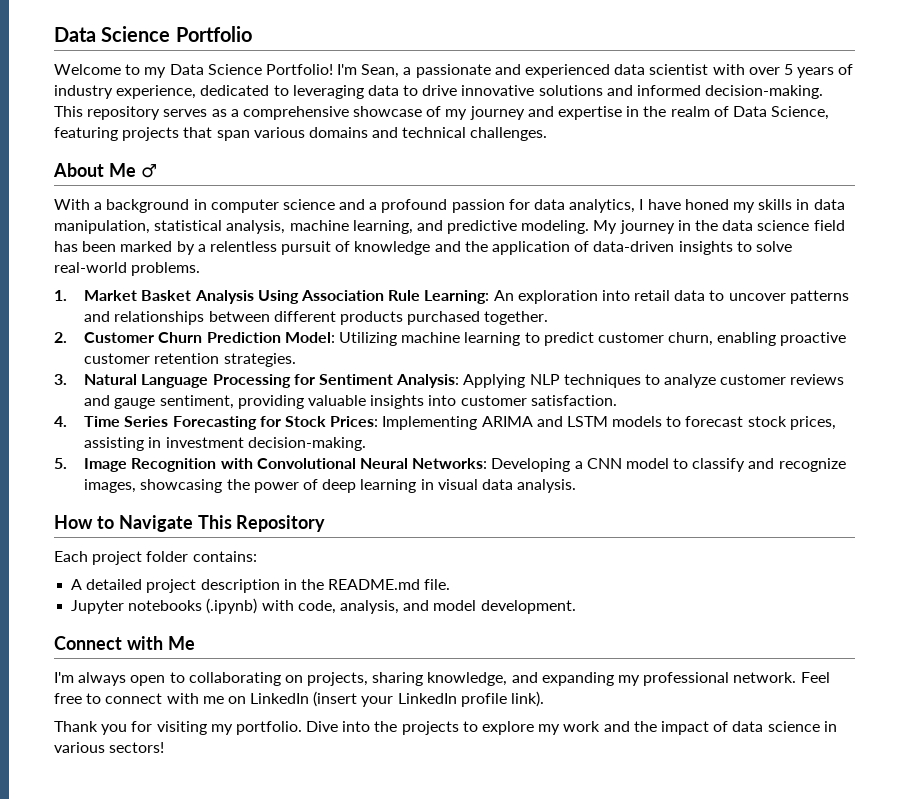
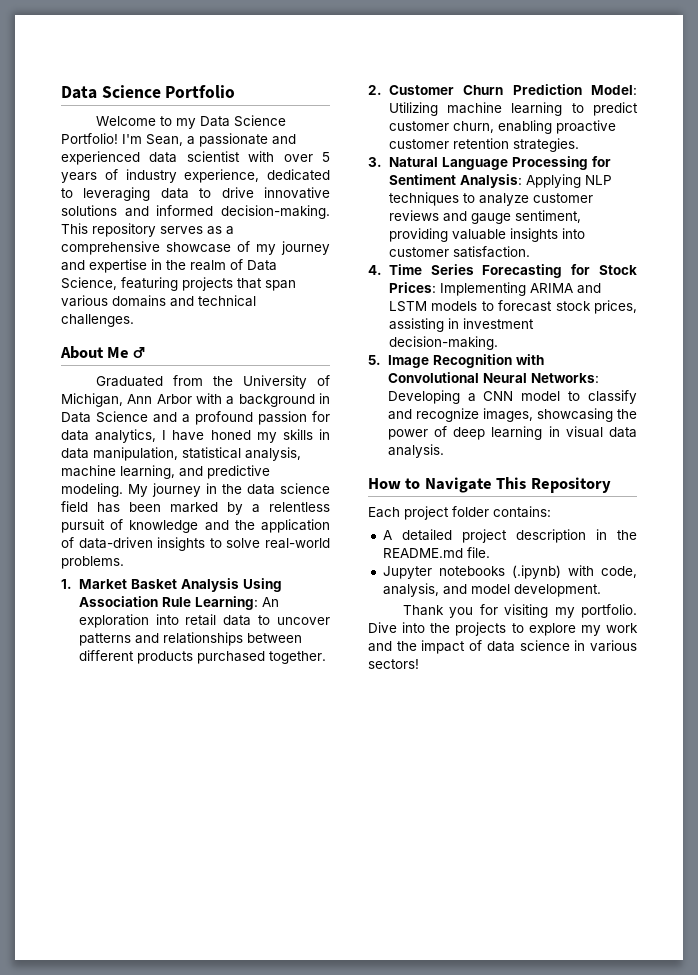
[54,199,90,210] With -> [96,375,330,389] [61,393,222,407] Graduated from the University of Michigan, Ann Arbor with
[210,199,335,213] computer science -> [61,411,148,423] Data Science
[54,636,195,650] [54,672,830,686] [54,691,545,707] // Connect with Me // I'm always open to collaborating on projects, sharing knowledge, and expanding my professional network. Feel free to connect with me on LinkedIn (insert your LinkedIn profile link). -> (601, 590) none

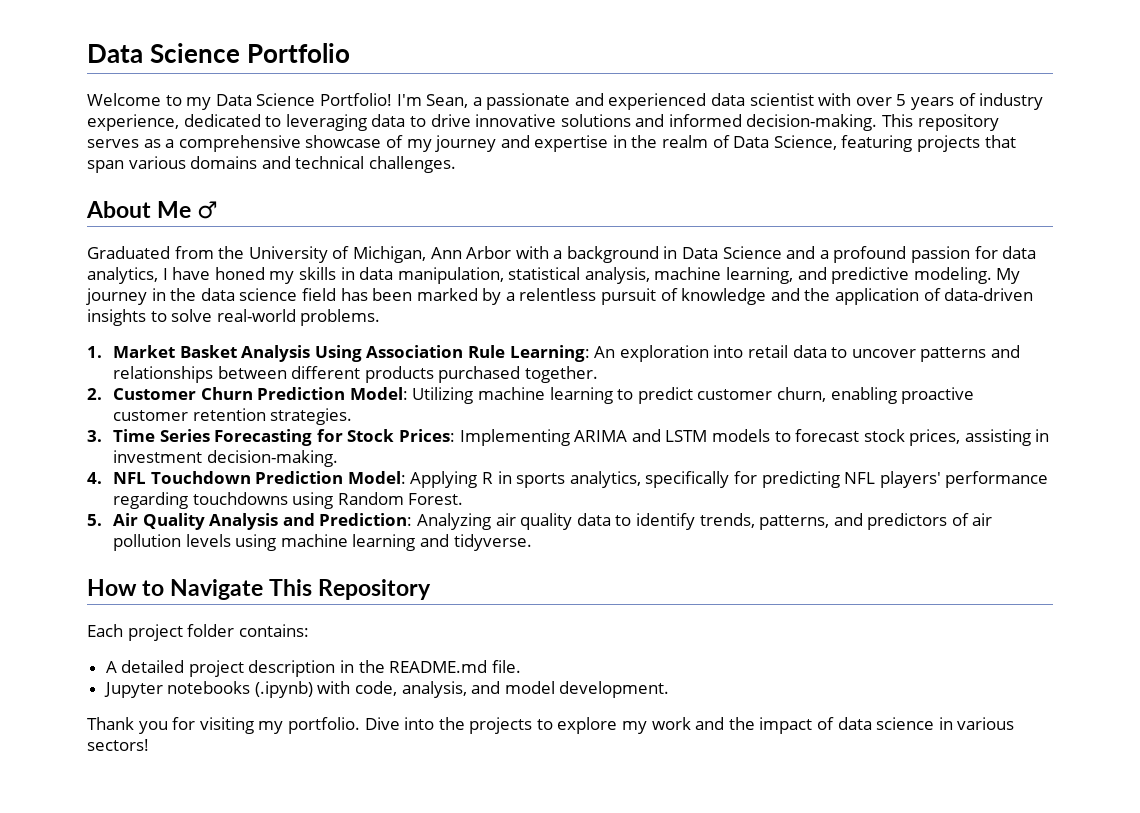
[388,156,611,170] [388,174,612,188] [388,192,593,206] [388,210,581,224] [388,228,585,242] [388,246,530,258] [368,265,382,275] Natural Language Processing for Sentiment Analysis: Applying NLP techniques to analyze customer reviews and gauge sentiment, providing valuable insights into customer satisfaction. // 4. -> (102, 436) none
[368,354,544,368] [387,372,599,383] [387,390,637,404] [387,408,637,422] [387,426,637,440] [387,444,444,458] 5. Image Recognition with Convolutional Neural Networks: Developing a CNN model to classify and recognize images, showcasing the power of deep learning in visual data analysis. -> [87,471,1049,488] [113,492,464,509] [87,513,993,530] [113,534,532,551] 4. NFL Touchdown Prediction Model: Applying R in sports analytics, specifically for predicting NFL players' performance regarding touchdowns using Random Forest. // 5. Air Quality Analysis and Prediction: Analyzing air quality data to identify trends, patterns, and predictors of air pollution levels using machine learning and tidyverse.

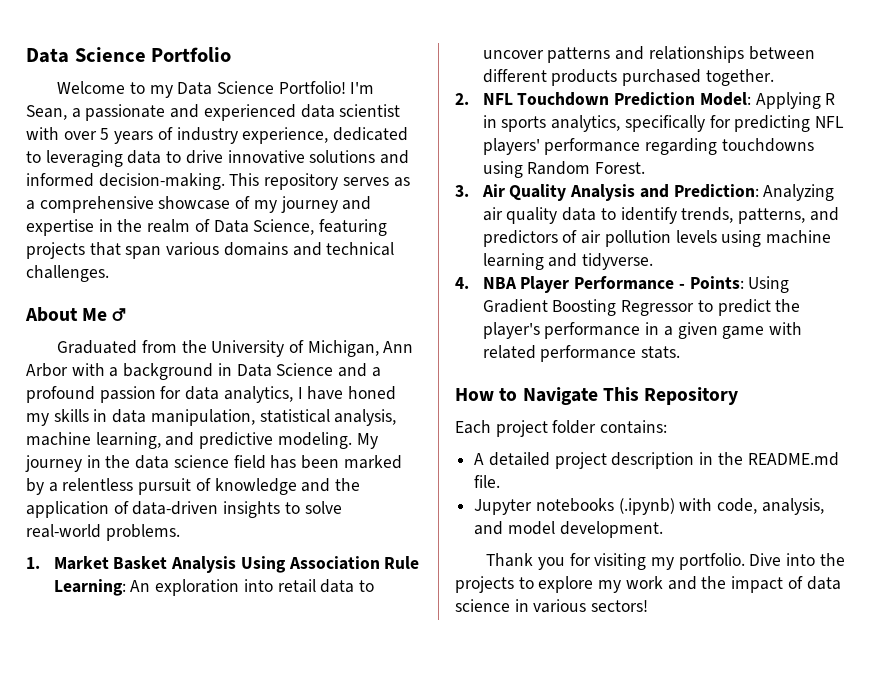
[113,387,975,404] [113,408,353,425] [87,429,1050,446] [113,450,338,467] [87,472,102,484] Customer Churn Prediction Model: Utilizing machine learning to predict customer churn, enabling proactive customer retention strategies. // 3. Time Series Forecasting for Stock Prices: Implementing ARIMA and LSTM models to forecast stock prices, assisting in investment decision-making. // 4. -> (469, 99) none
[87,514,102,526] 5. -> [455,185,469,197] 3.
(532, 542) none -> [455,276,790,293] [482,299,801,316] [482,322,802,339] [482,345,681,362] // 4. NBA Player Performance - Points: Using Gradient Boosting Regressor to predict the player's performance in a given game with related performance stats.

